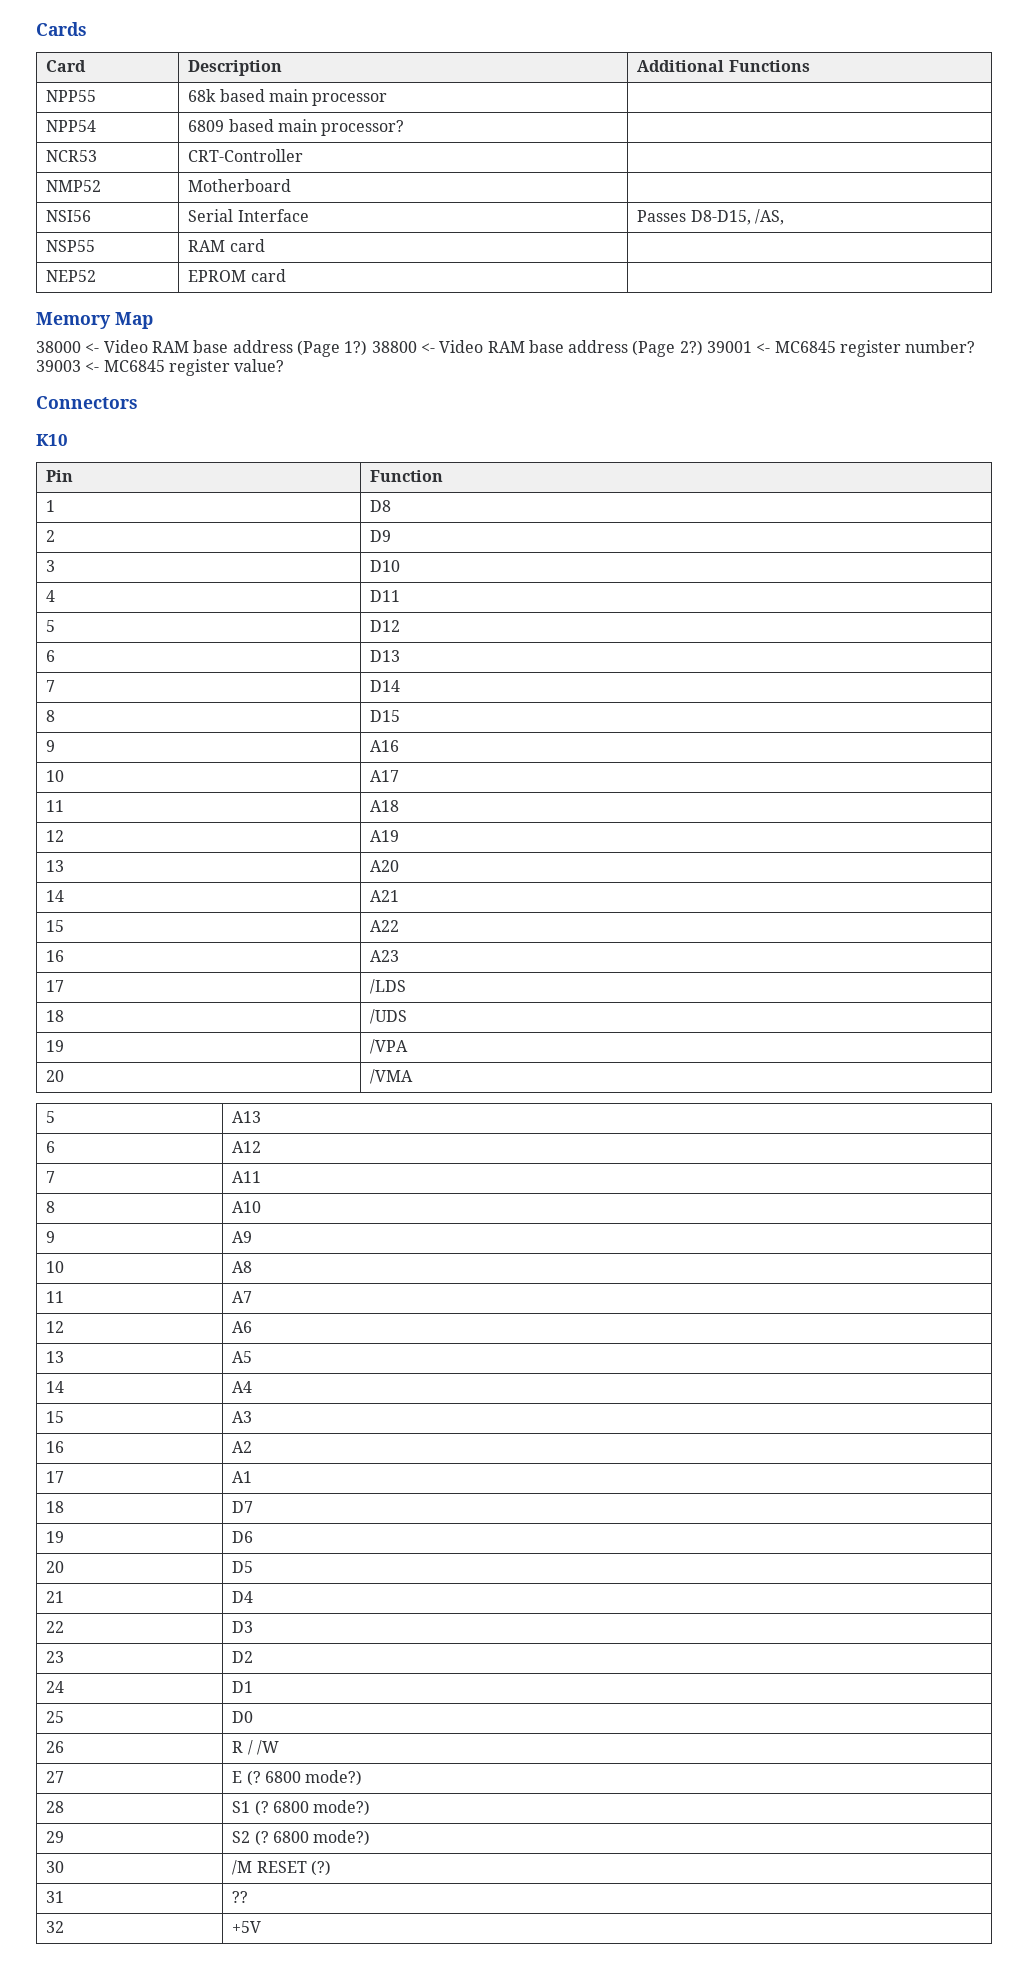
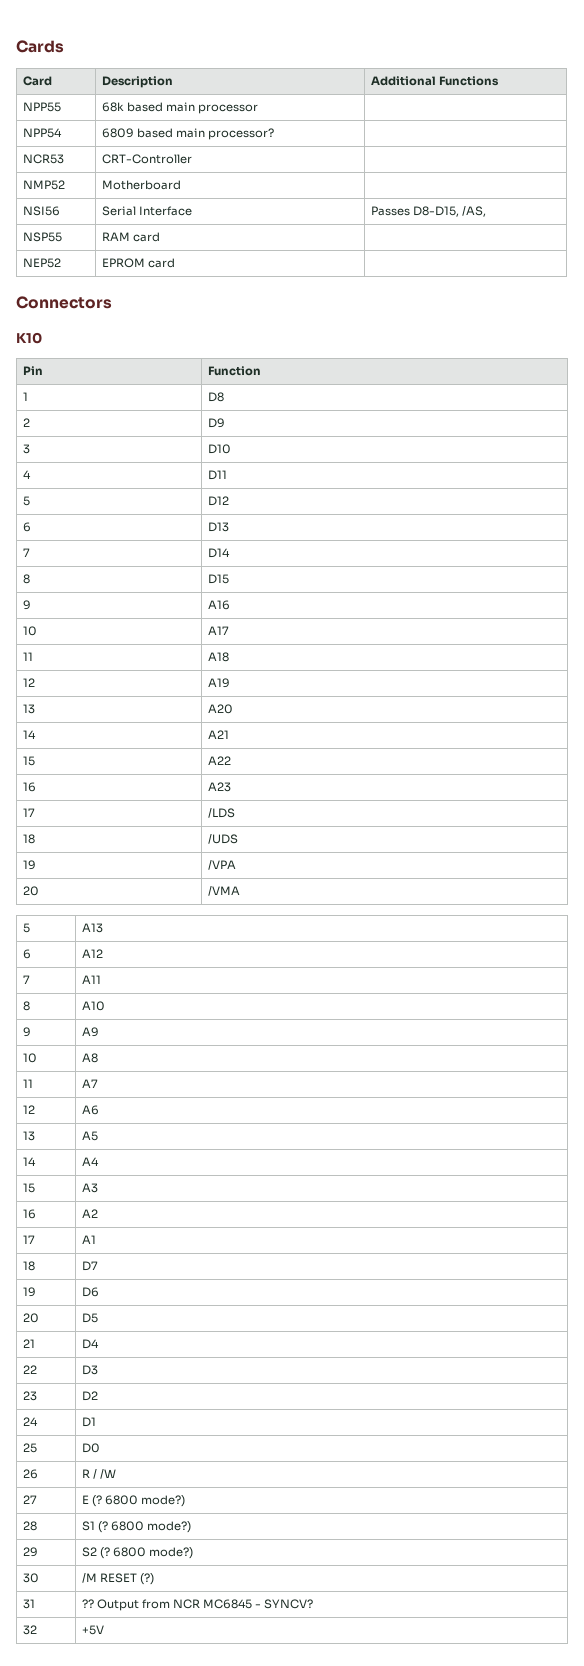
[36,312,153,329] [36,340,976,357] [36,359,285,376] // Memory Map // 38000 <- Video RAM base address (Page 1?) 38800 <- Video RAM base address (Page 2?) 39001 <- MC6845 register number? 39003 <- MC6845 register value? -> (175, 263) none
(249, 1897) none -> [96,1599,314,1611] Output from NCR MC6845 - SYNCV?

